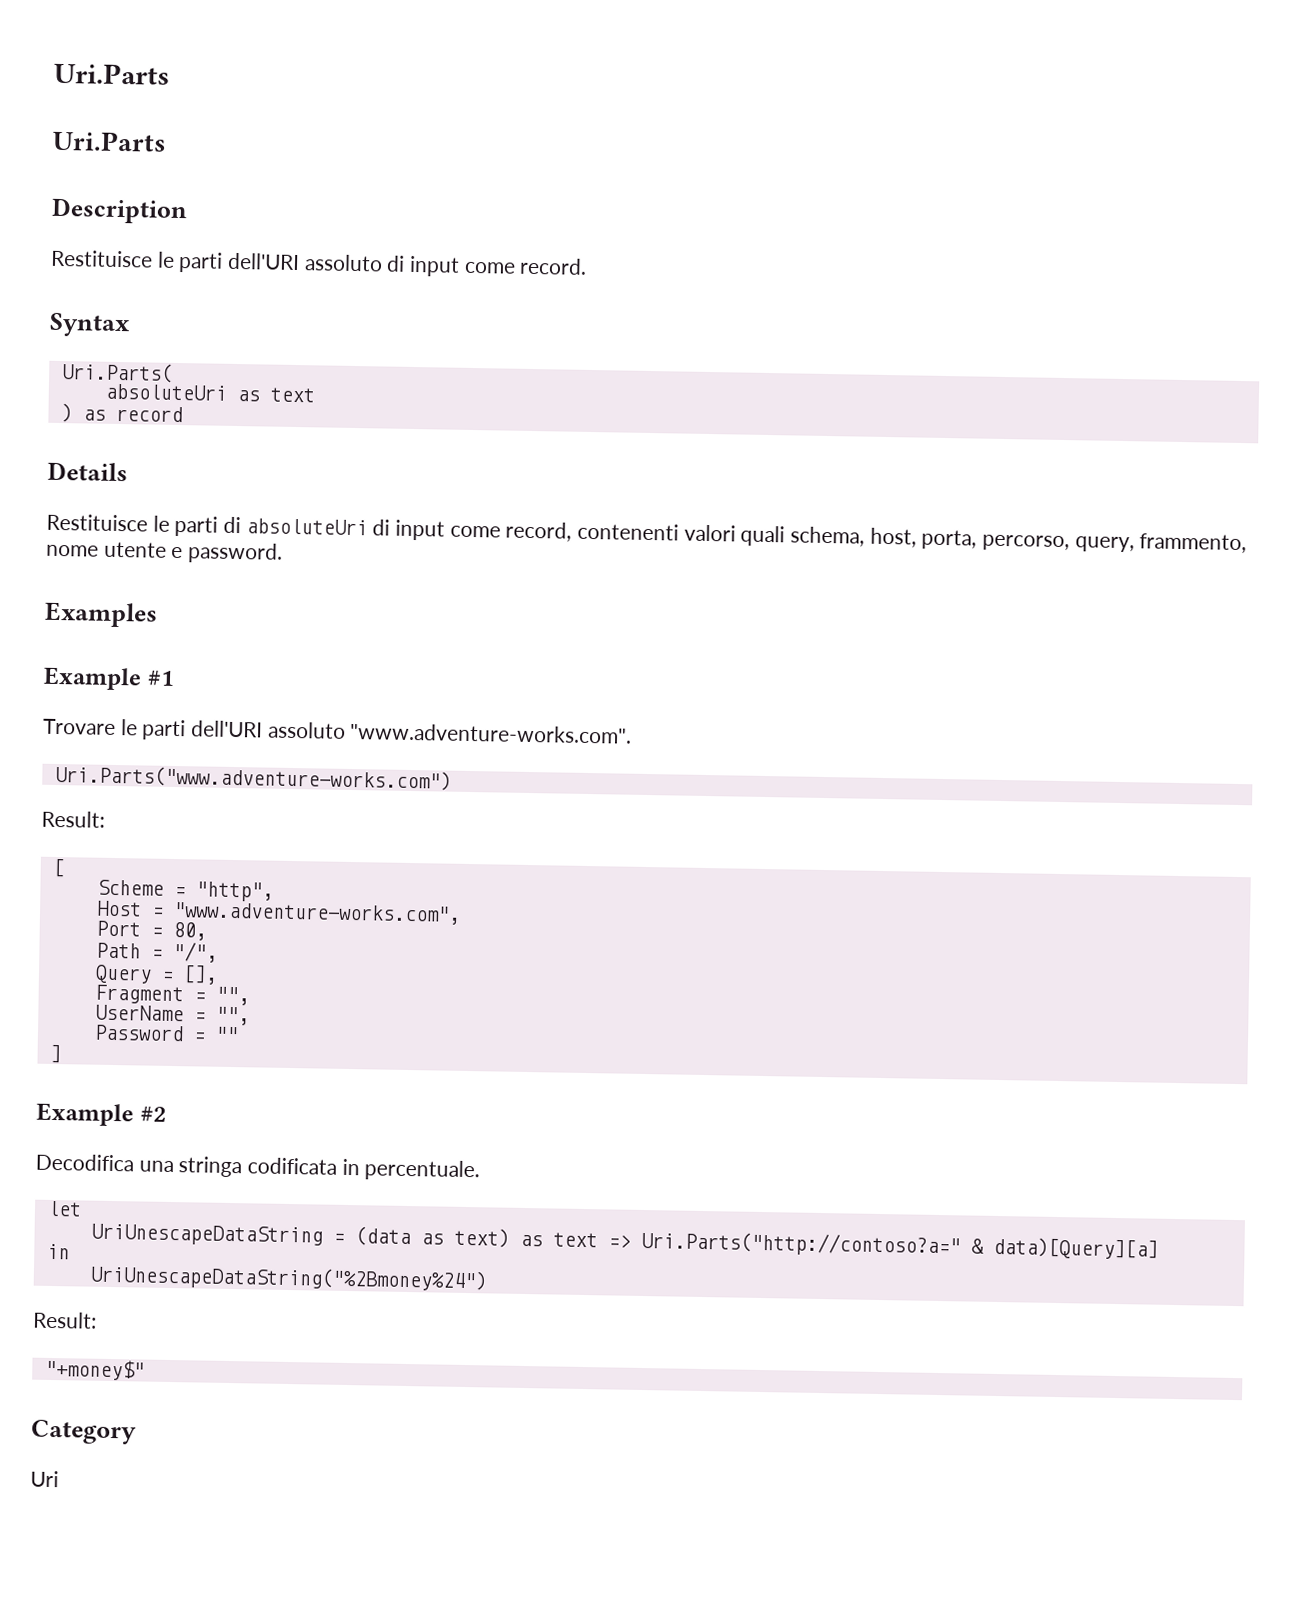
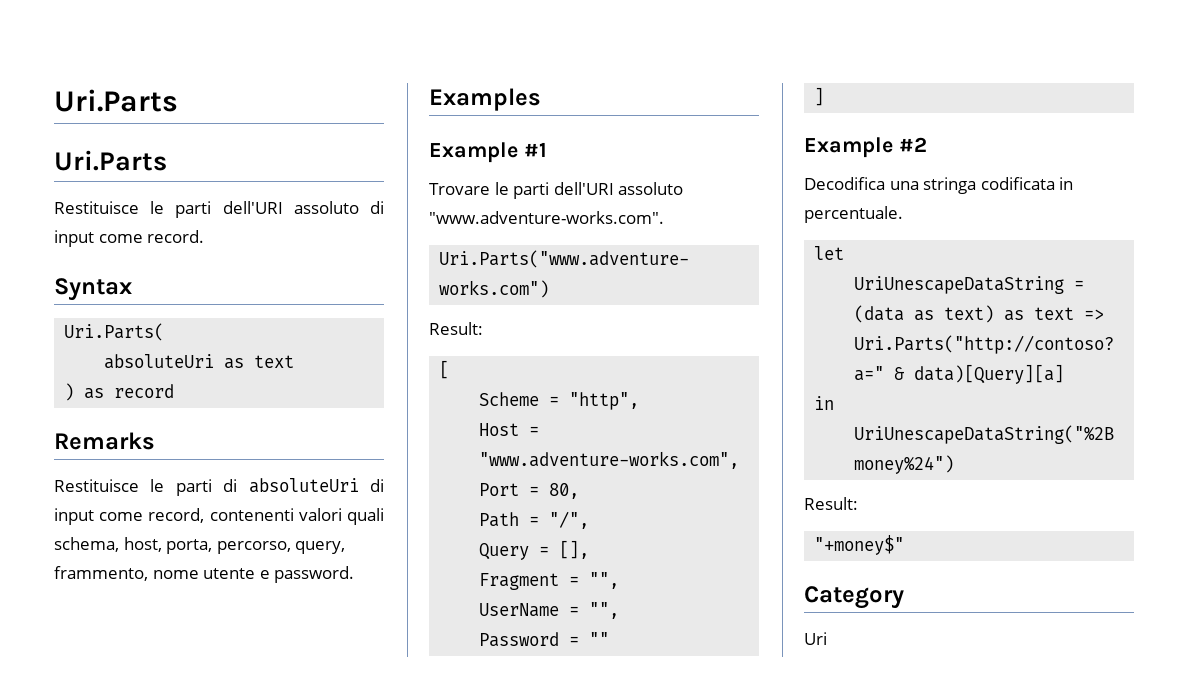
[51,197,188,225] // Description -> (167, 160) none
[47,461,128,482] Details -> [54,432,155,450] Remarks

